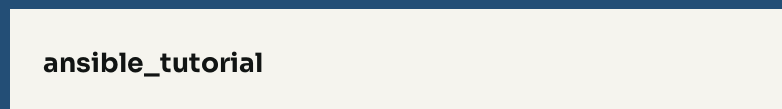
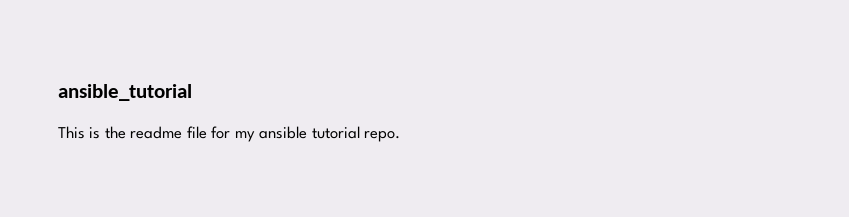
(263, 64) none -> [58,126,401,142] // This is the readme file for my ansible tutorial repo.

